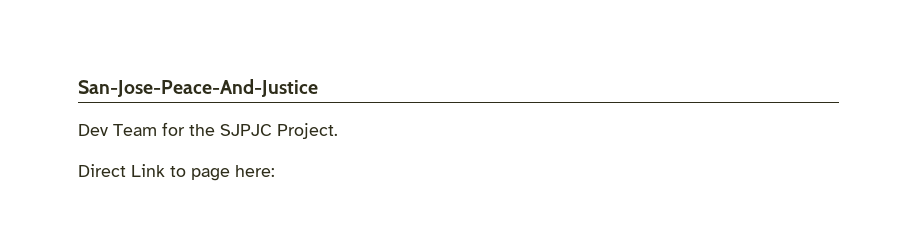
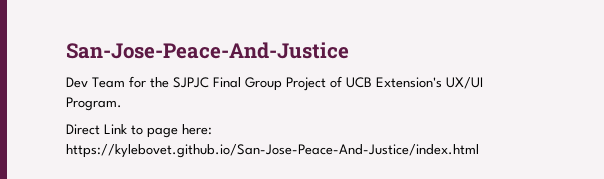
[277,123,338,139] Project. -> [213,76,483,91] [66,97,122,111] Final Group Project of UCB Extension's UX/UI Program.
(275, 171) none -> [66,144,479,158] https://kylebovet.github.io/San-Jose-Peace-And-Justice/index.html

